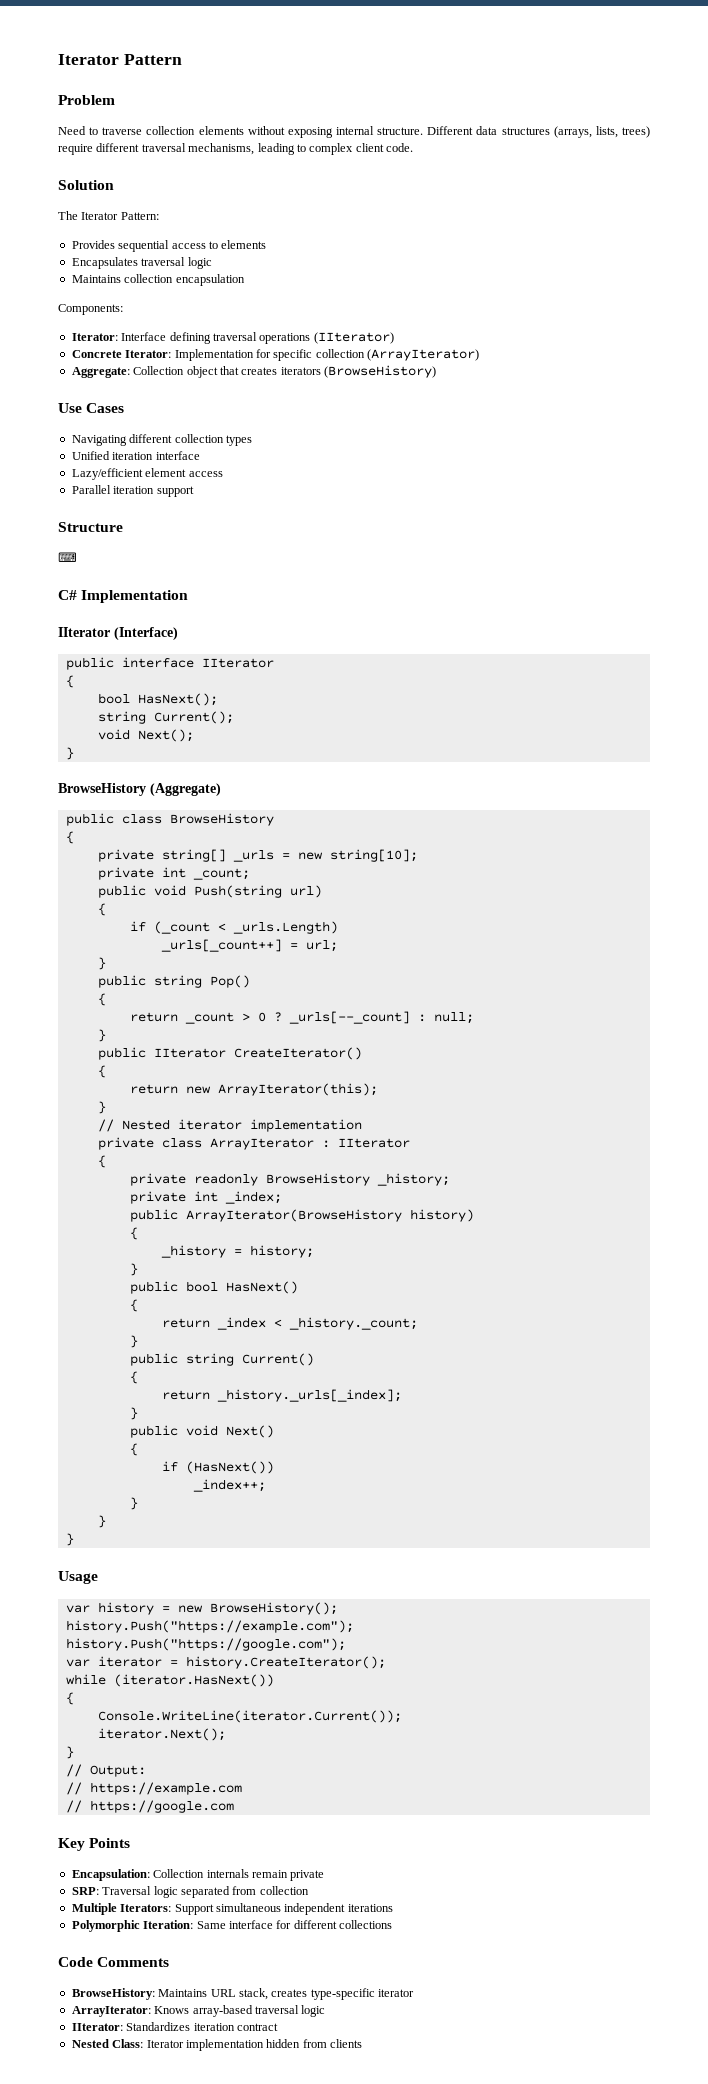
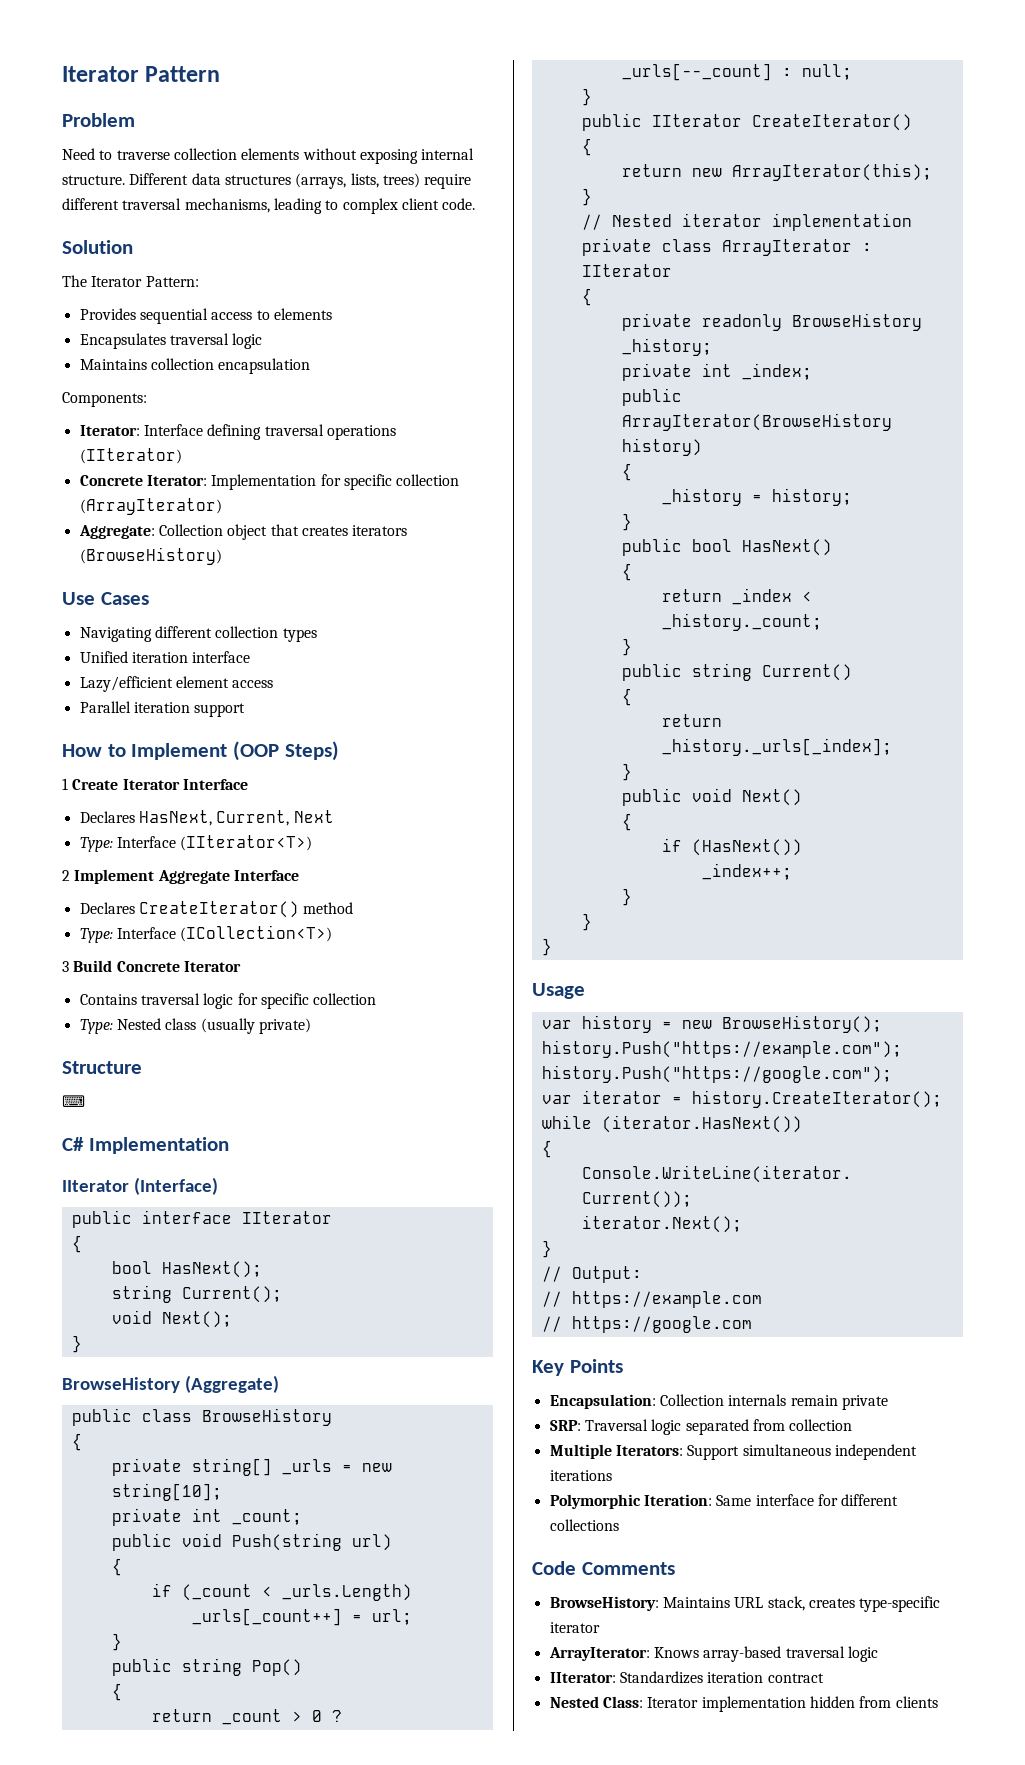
(194, 491) none -> [62,741,339,761] [62,778,248,790] [79,810,334,826] [79,835,313,852] [62,869,299,884] [79,901,354,918] [79,925,333,943] [62,960,241,972] [79,993,377,1009] [79,1018,311,1034] // How to Implement (OOP Steps) // 1 Create Iterator Interface // Declares HasNext, Current, Next // Type: Interface (IIterator<T>) // 2 Implement Aggregate Interface // Declares CreateIterator() method // Type: Interface (ICollection<T>) // 3 Build Concrete Iterator // Contains traversal logic for specific collection // Type: Nested class (usually private)

